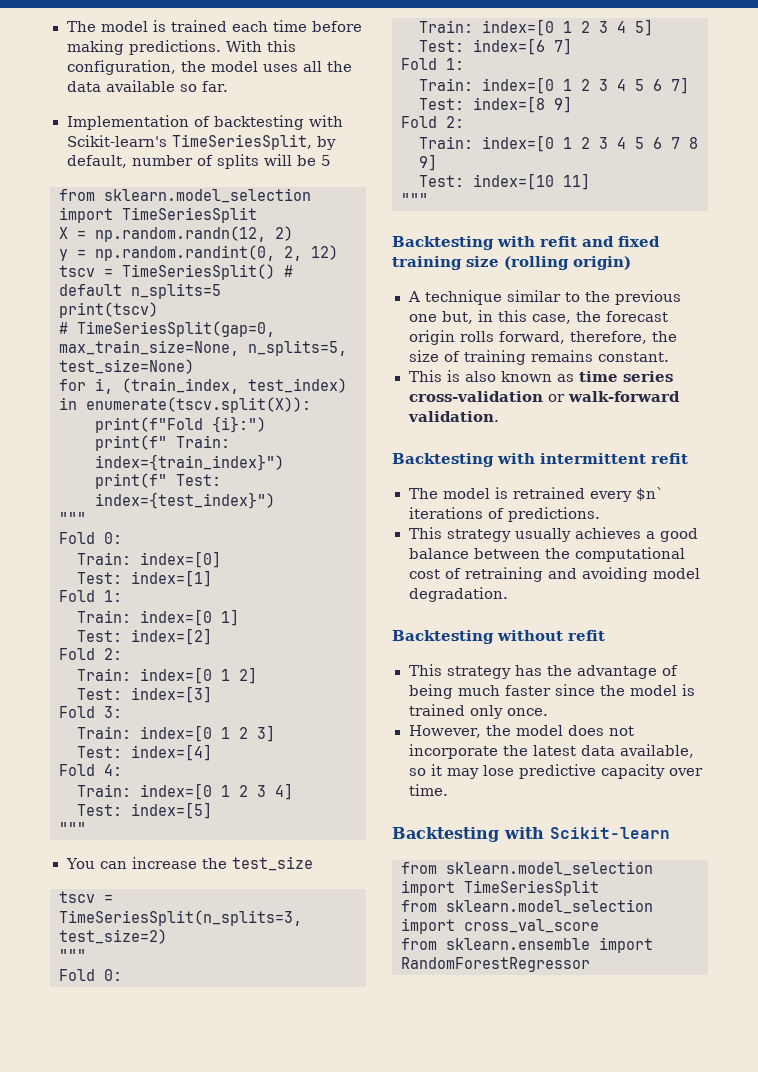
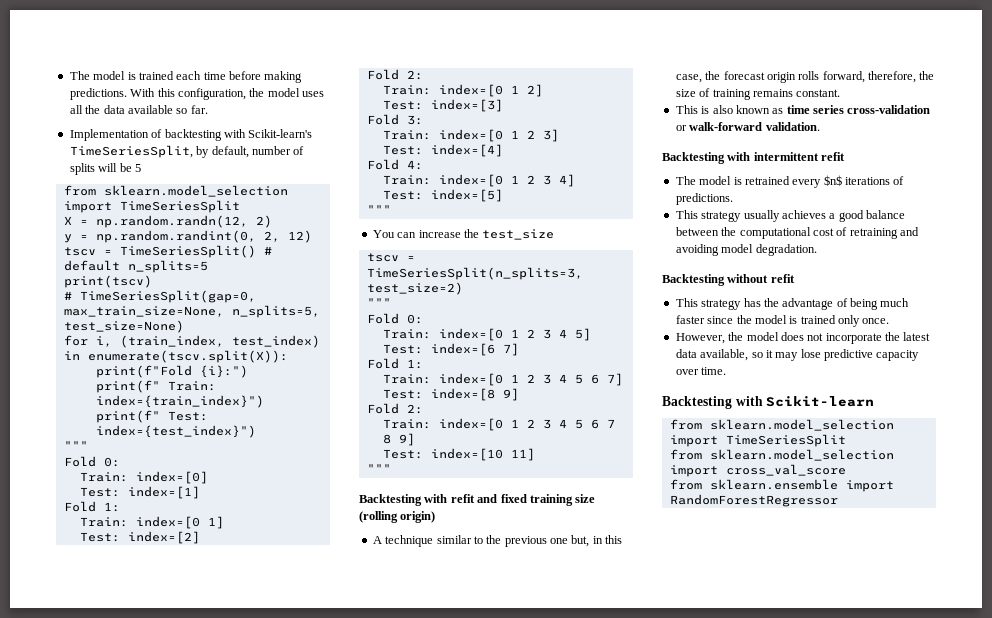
[635,487,664,501] $n` -> [823,175,842,186] $n$

